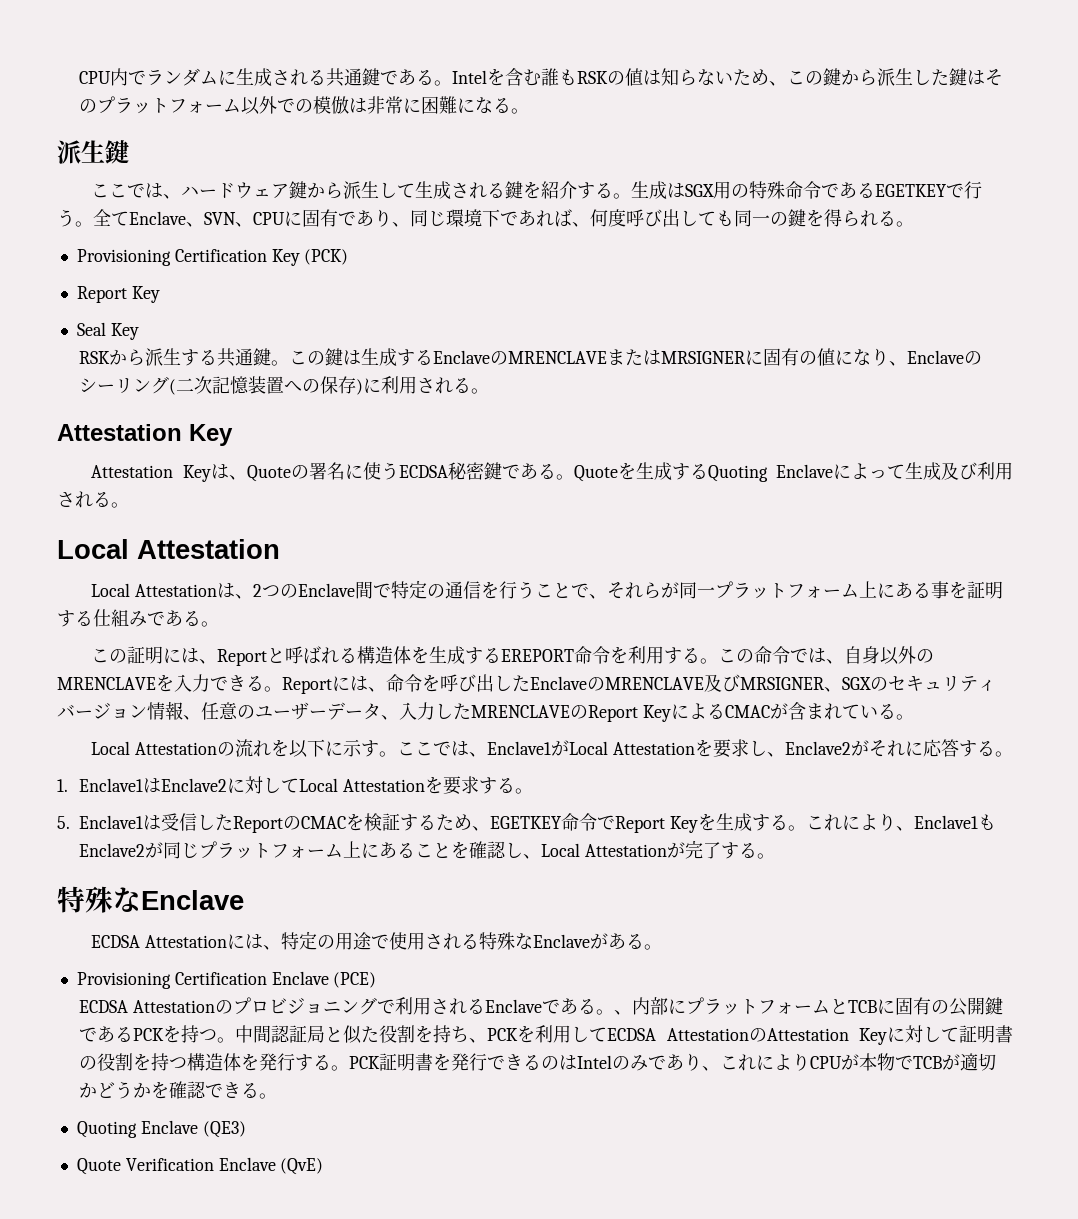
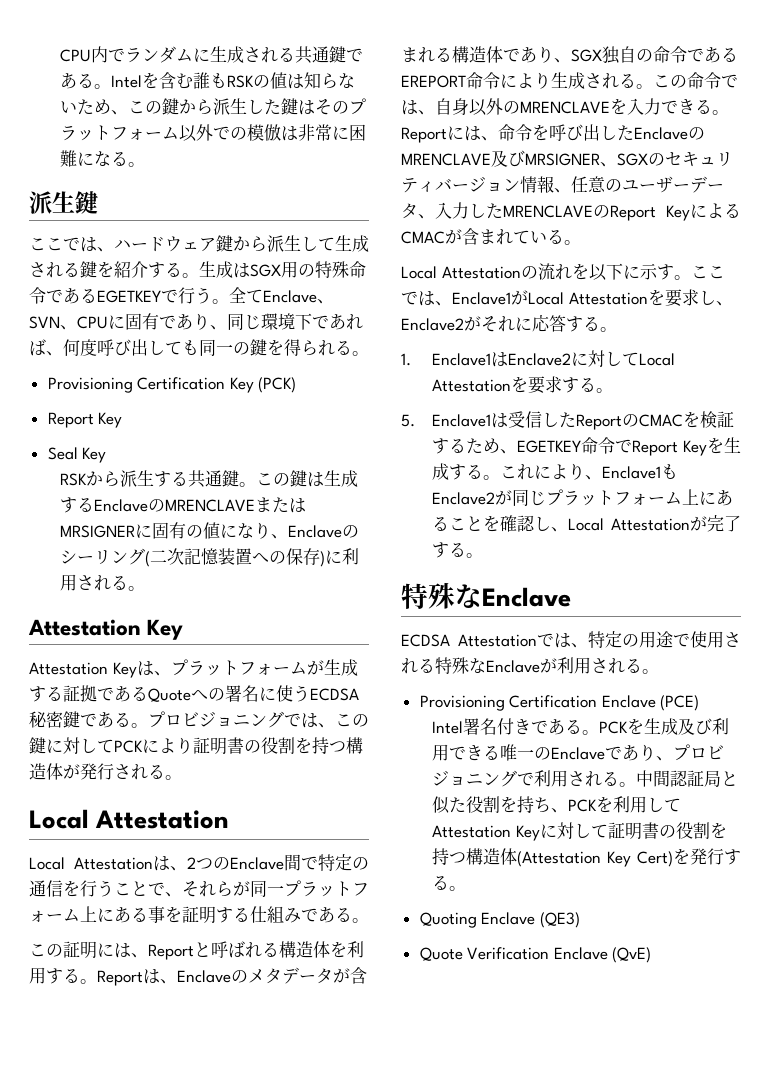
[246,465,291,482] Quote -> [170,659,358,676] [29,685,208,702] プラットフォームが生成する証拠であるQuoteへ
[573,462,1013,482] Quoteを生成するQuoting Enclaveによって生成及び利用 -> [148,711,369,728] [29,737,363,755] [29,763,114,780] プロビジョニングでは、この鍵に対してPCKにより証明書の役割を持つ構造体が発行
[429,646,683,664] 生成するEREPORT命令を利用す -> [347,941,364,958] [29,967,367,986] [401,46,738,64] [401,72,619,89] 利用する。Reportは、Enclaveのメタデータが含まれる構造体であり、SGX独自の命令であるEREPORT命令により生成され
[227,934,246,949] に -> [537,633,554,647] で
[608,933,627,949] あ -> [557,657,625,674] 利用され
[79,1000,233,1014] ECDSA Attestationの -> [432,718,730,735] [432,744,674,761] Intel署名付きである。PCKを生成及び利用できる唯一のEnclaveであり、
[484,997,1003,1016] [79,1025,218,1043] Enclaveである。、内部にプラットフォームとTCBに固有の公開鍵であるPCKを持つ -> (620, 778) none
[607,1028,767,1042] ECDSA Attestationの -> (682, 805) none
(242, 1062) none -> [517,851,673,867] (Attestation Key Cert)
[349,1053,997,1071] [79,1081,278,1099] PCK証明書を発行できるのはIntelのみであり、これによりCPUが本物でTCBが適切かどうかを確認できる。 -> (467, 888) none

